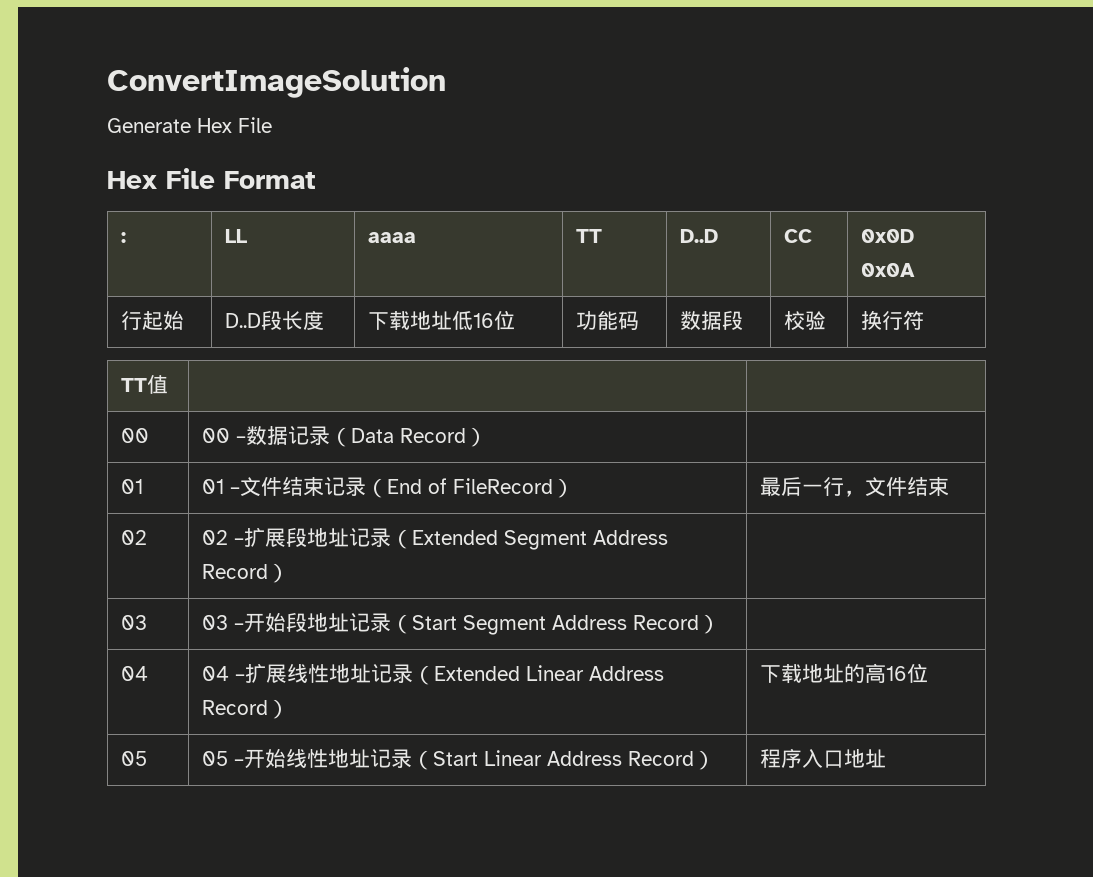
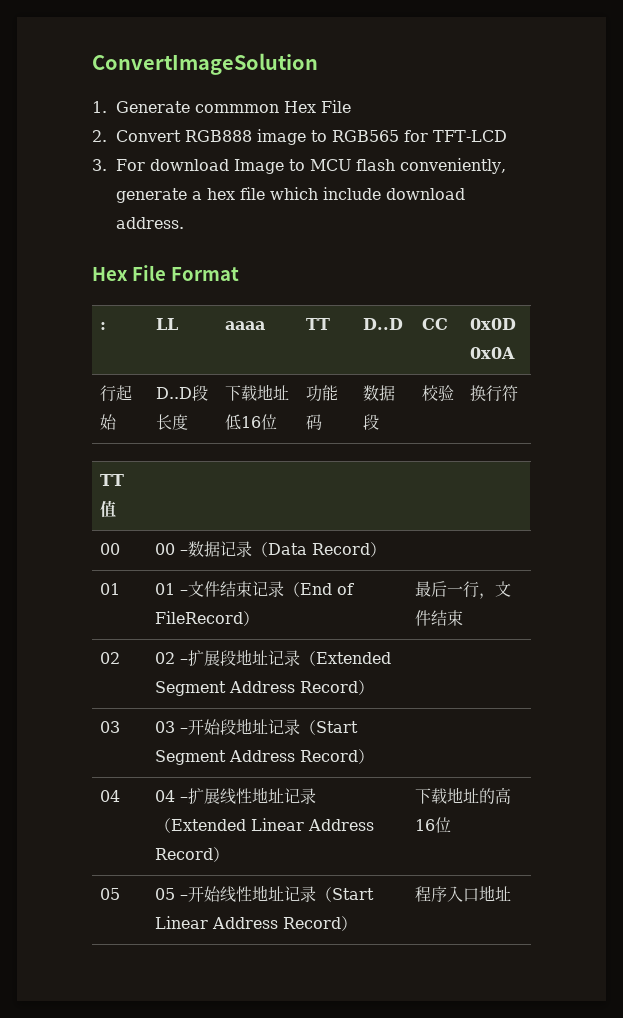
[107,117,272,133] Generate Hex File -> [92,100,352,113] [92,129,508,145] [92,158,507,174] [116,187,466,203] [116,217,185,229] 1. Generate commmon Hex File // 2. Convert RGB888 image to RGB565 for TFT-LCD // 3. For download Image to MCU flash conveniently, generate a hex file which include download address.

